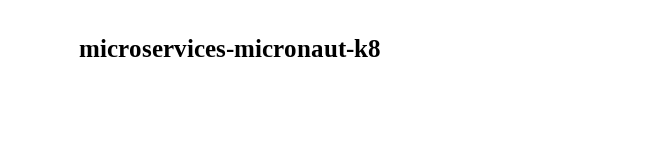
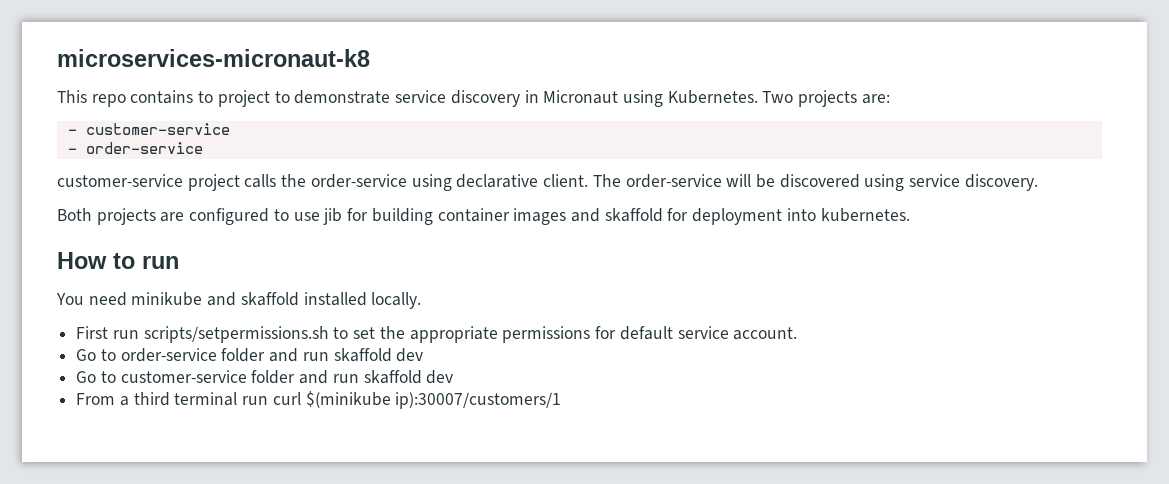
(381, 48) none -> [57,90,890,107] [67,123,230,135] [67,142,203,154] [57,174,1038,191] [57,208,910,225] [57,252,179,269] [56,292,422,309] [76,326,798,343] [76,348,424,362] [76,370,454,384] [76,391,562,409] // This repo contains to project to demonstrate service discovery in Micronaut using Kubernetes. Two projects are: // - customer-service // - order-service // customer-service project calls the order-service using declarative client. The order-service will be discovered using service discovery. // Both projects are configured to use jib for building container images and skaffold for deployment into kubernetes. // How to run // You need minikube and skaffold installed locally. // First run scripts/setpermissions.sh to set the appropriate permissions for default service account. // Go to order-service folder and run skaffold dev // Go to customer-service folder and run skaffold dev // From a third terminal run curl $(minikube ip):30007/customers/1

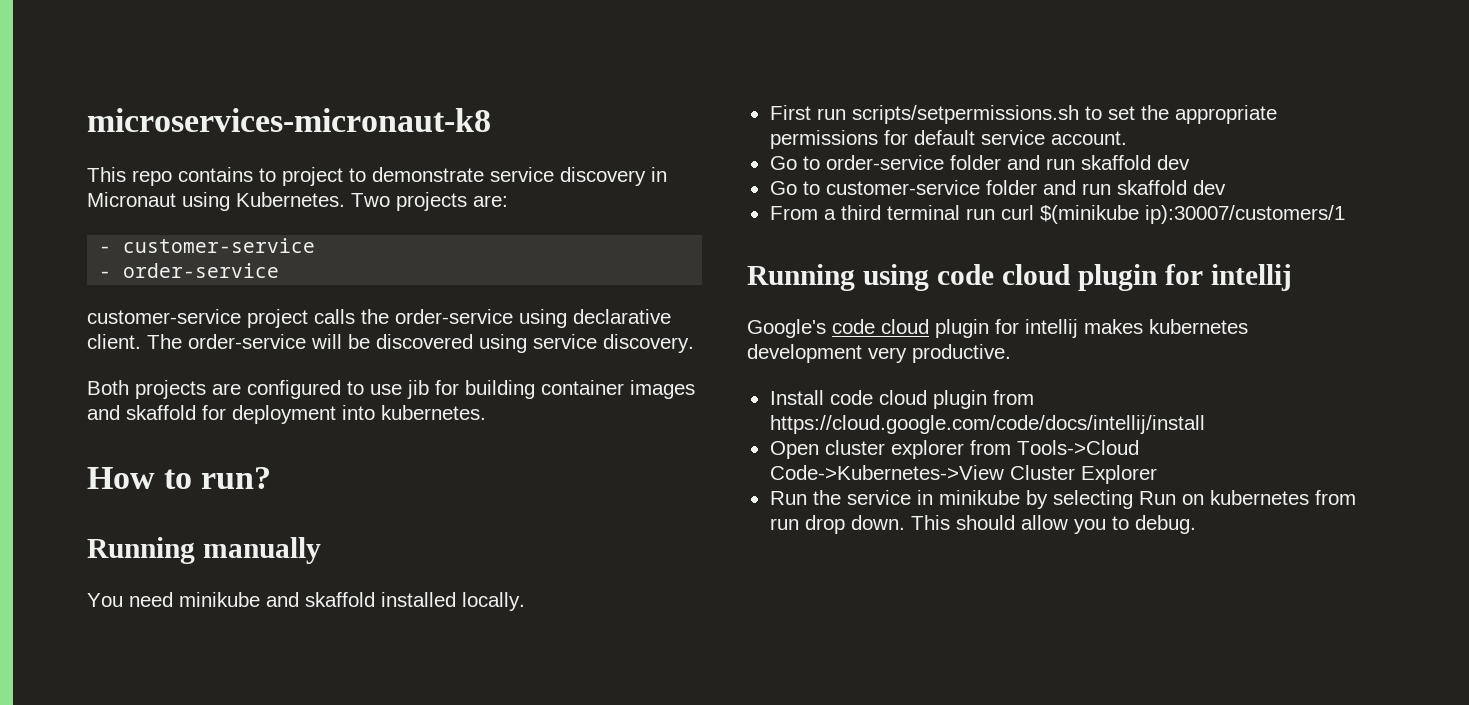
[142,256,179,269] run -> [201,467,272,489] [87,537,321,564] run? // Running manually
(562, 400) none -> [747,264,1292,291] [747,319,1248,338] [747,344,1011,363] [769,390,1034,409] [769,415,1205,434] [769,440,1139,459] [769,465,1157,484] [769,490,1356,509] [769,515,1196,534] // Running using code cloud plugin for intellij // Google's code cloud plugin for intellij makes kubernetes development very productive. // Install code cloud plugin from https://cloud.google.com/code/docs/intellij/install // Open cluster explorer from Tools->Cloud Code->Kubernetes->View Cluster Explorer // Run the service in minikube by selecting Run on kubernetes from run drop down. This should allow you to debug.

